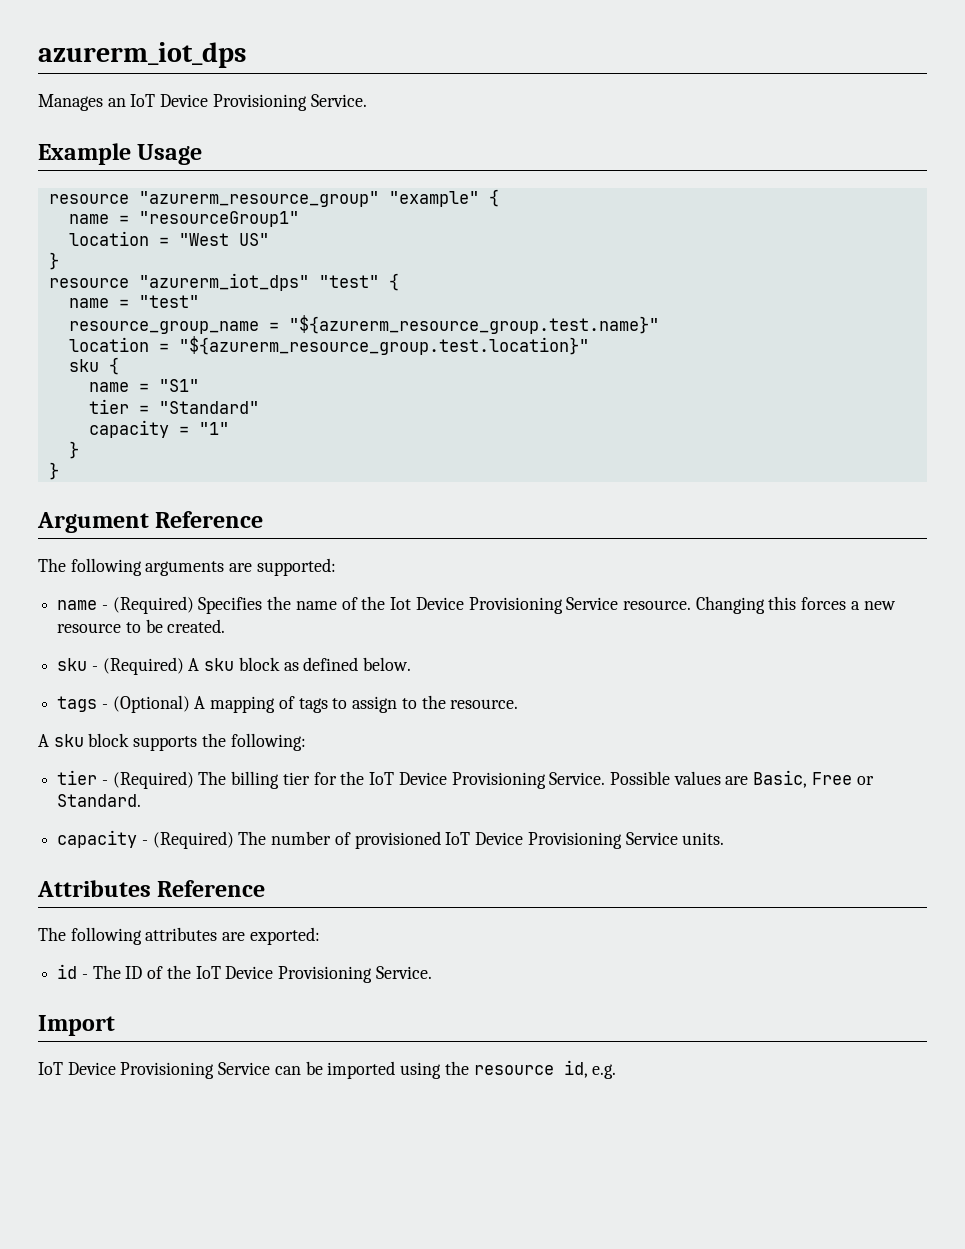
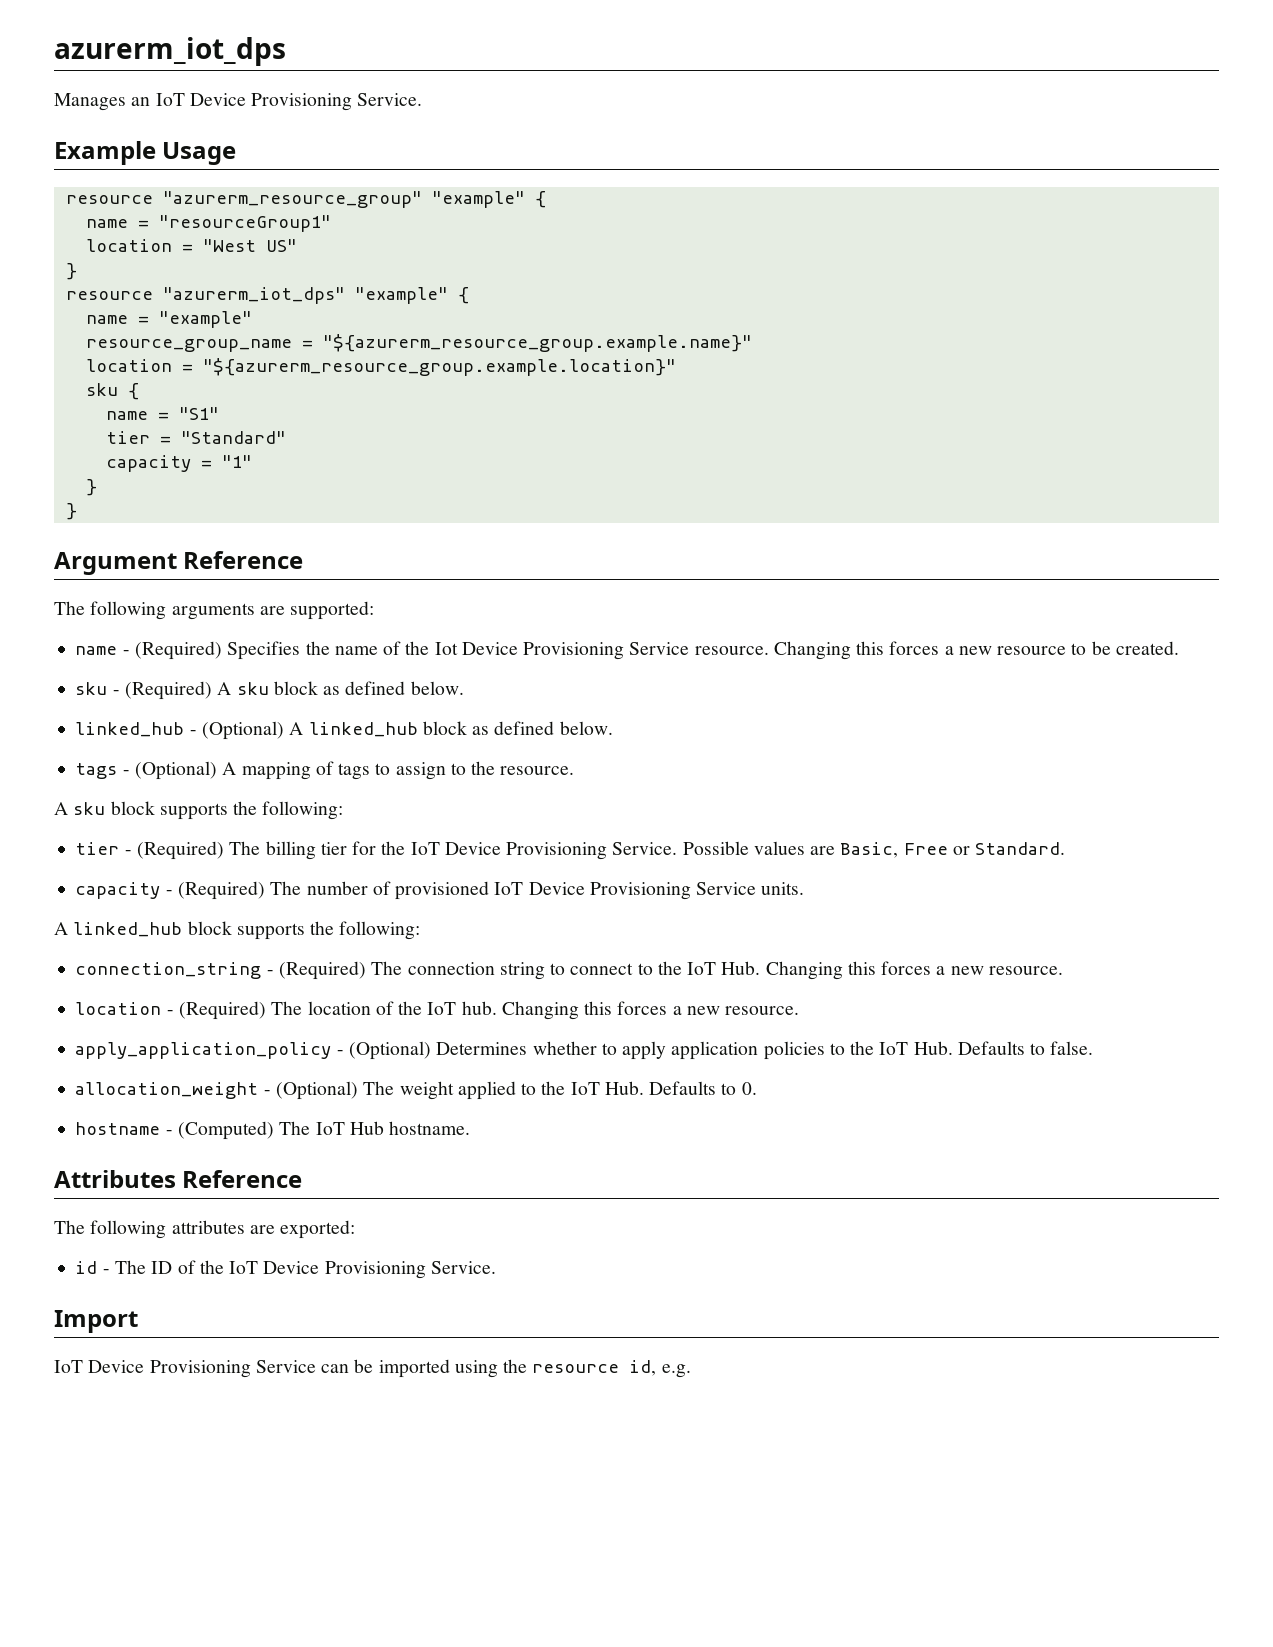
[318,273,399,291] [68,295,199,308] "test" { // name = "test" -> [354,287,469,304] [85,311,252,328] "example" { // name = "example"
[288,315,659,334] [68,336,589,355] "${azurerm_resource_group.test.name}" // location = "${azurerm_resource_group.test.location}" -> [322,334,752,352] [85,358,676,376] "${azurerm_resource_group.example.name}" // location = "${azurerm_resource_group.example.location}"
(412, 664) none -> [75,721,613,740] // linked_hub - (Optional) A linked_hub block as defined below.
(725, 838) none -> [54,921,421,940] [75,961,1063,980] [75,1001,800,1020] [75,1041,1094,1060] [75,1081,757,1100] [75,1121,471,1140] // A linked_hub block supports the following: // connection_string - (Required) The connection string to connect to the IoT Hub. Changing this forces a new resource. // location - (Required) The location of the IoT hub. Changing this forces a new resource. // apply_application_policy - (Optional) Determines whether to apply application policies to the IoT Hub. Defaults to false. // allocation_weight - (Optional) The weight applied to the IoT Hub. Defaults to 0. // hostname - (Computed) The IoT Hub hostname.

